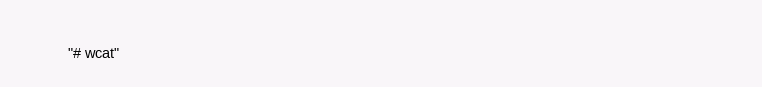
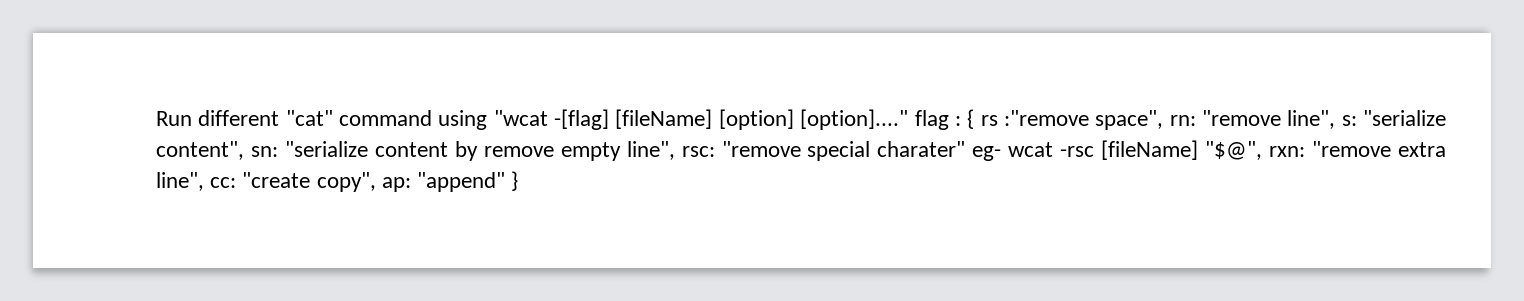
[68,48,119,58] "# wcat" -> [156,109,1446,130] [156,140,1447,161] [156,171,519,192] Run different "cat" command using "wcat -[flag] [fileName] [option] [option]...." flag : { rs :"remove space", rn: "remove line", s: "serialize content", sn: "serialize content by remove empty line", rsc: "remove special charater" eg- wcat -rsc [fileName] "$@", rxn: "remove extra line", cc: "create copy", ap: "append" }

